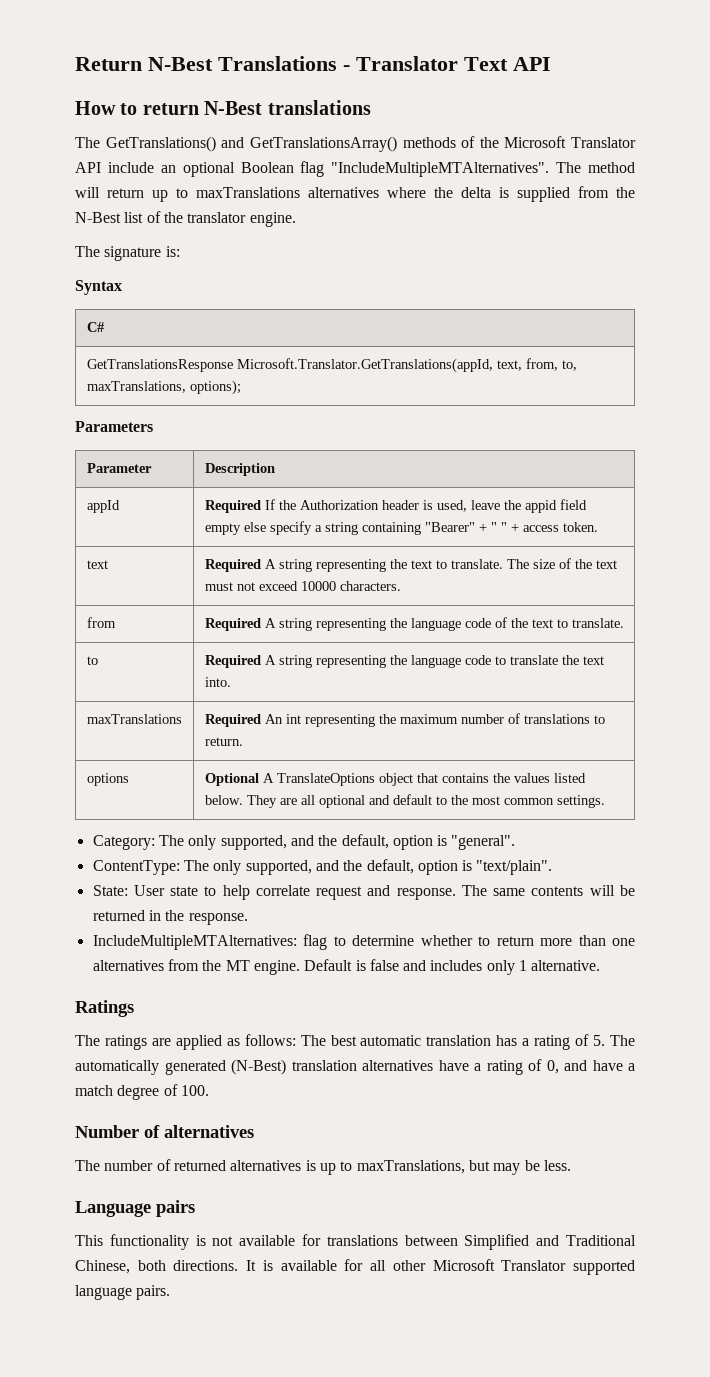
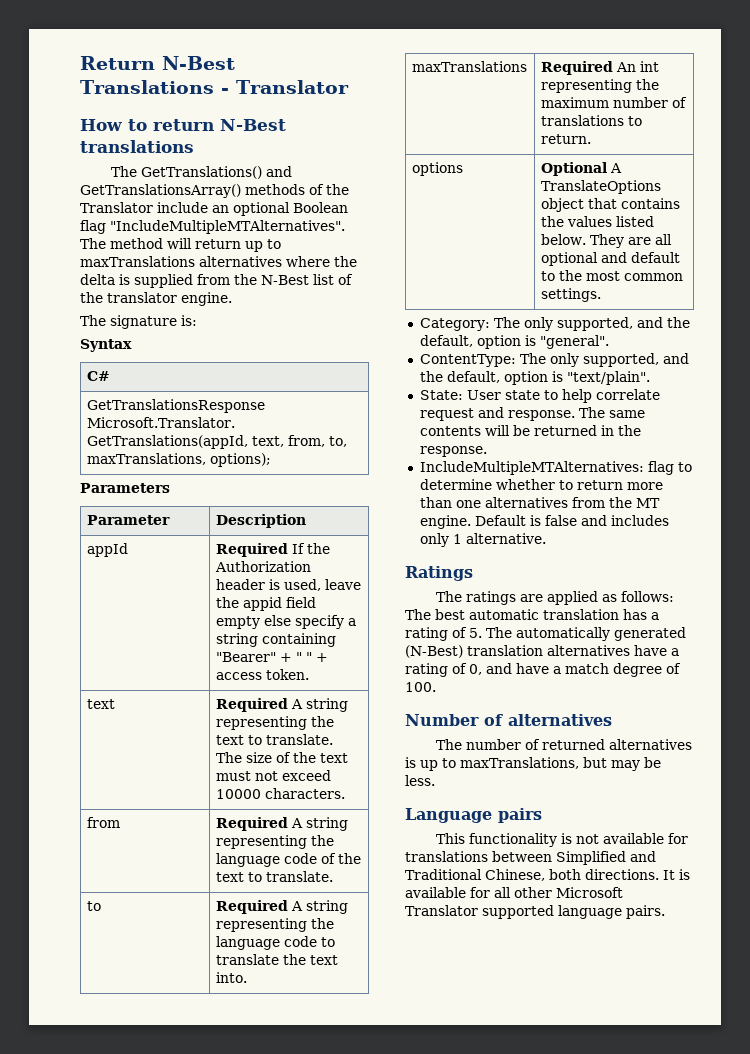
[464,57,551,71] Text API -> (349, 87) none
[504,136,636,148] [75,162,101,173] Microsoft Translator API -> [80,202,153,213] Translator

